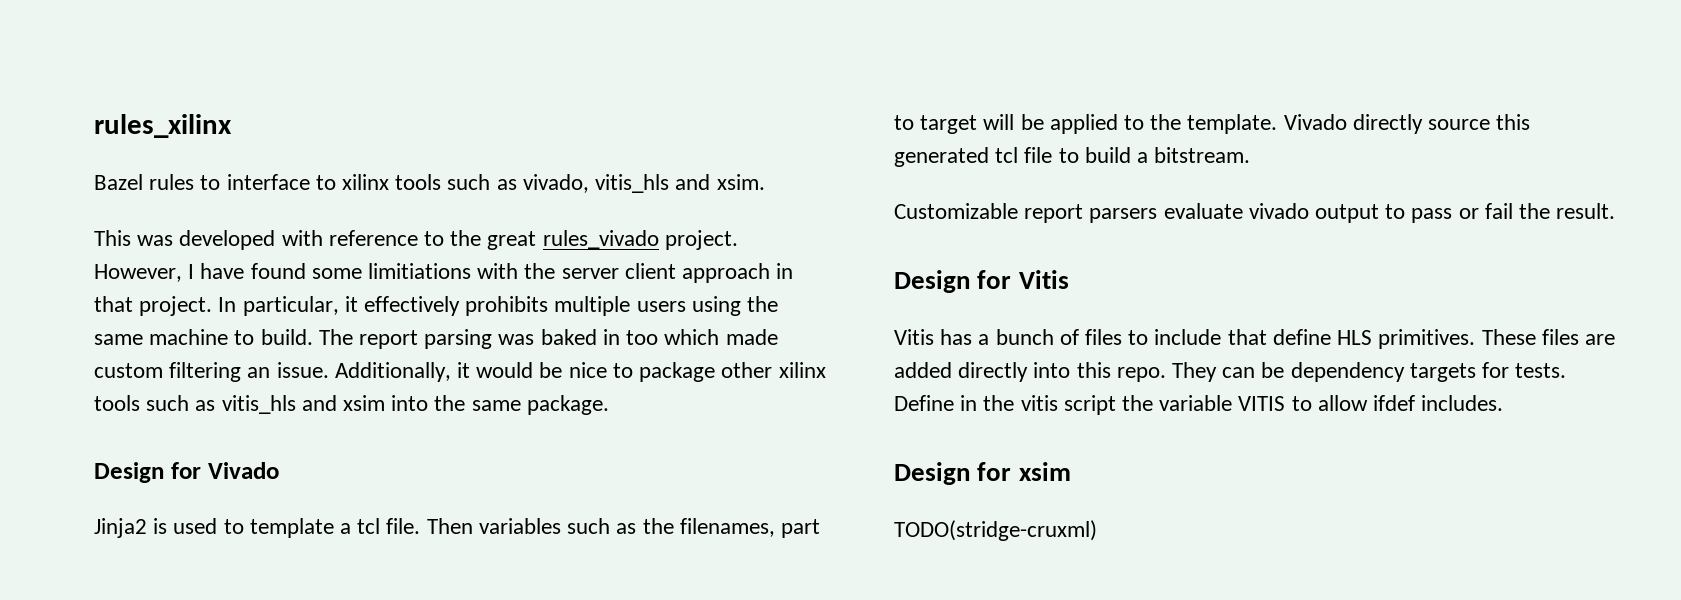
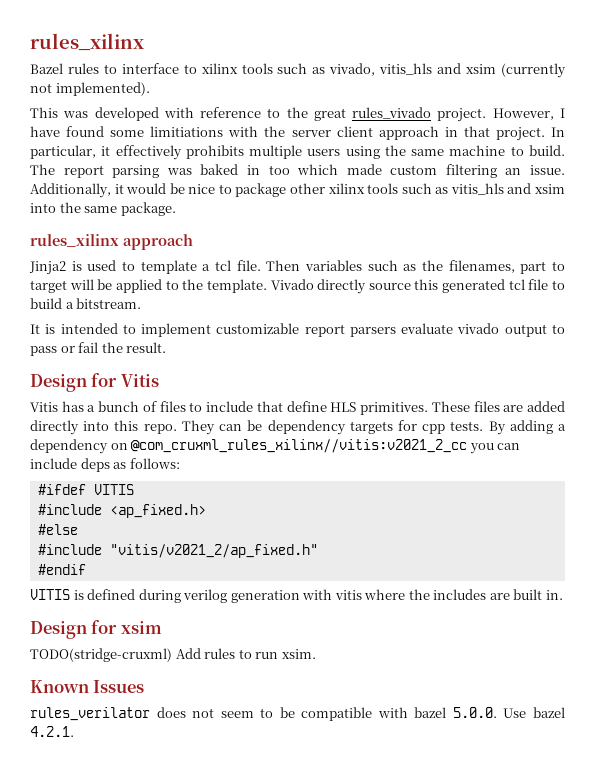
[716,174,765,190] xsim. -> [466,63,566,78] [30,82,150,96] xsim (currently not implemented).
[94,462,279,483] Design for Vivado -> [30,234,193,250] rules_xilinx approach
[894,203,1018,219] Customizable -> [30,323,300,337] It is intended to implement customizable
[1515,363,1567,378] [894,395,1504,415] [894,462,1071,485] [894,520,1097,541] tests. Define in the vitis script the variable VITIS to allow ifdef includes. // Design for xsim // TODO(stridge-cruxml) -> [422,420,567,435] [30,439,521,454] [30,458,180,472] [37,484,134,495] [37,504,206,518] [37,524,78,535] [37,544,318,558] [37,564,86,575] [30,589,563,603] [30,620,162,639] [30,648,316,662] [30,680,145,693] [30,707,565,721] [30,726,74,737] cpp tests. By adding a dependency on @com_cruxml_rules_xilinx//vitis:v2021_2_cc you can include deps as follows: // #ifdef VITIS // #include <ap_fixed.h> // #else // #include "vitis/v2021_2/ap_fixed.h" // #endif // VITIS is defined during verilog generation with vitis where the includes are built in. // Design for xsim // TODO(stridge-cruxml) Add rules to run xsim. // Known Issues // rules_verilator does not seem to be compatible with bazel 5.0.0. Use bazel 4.2.1.

